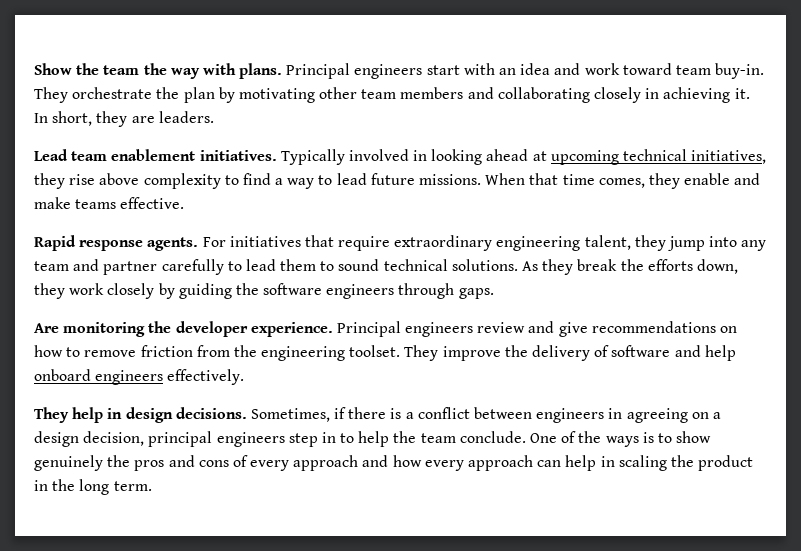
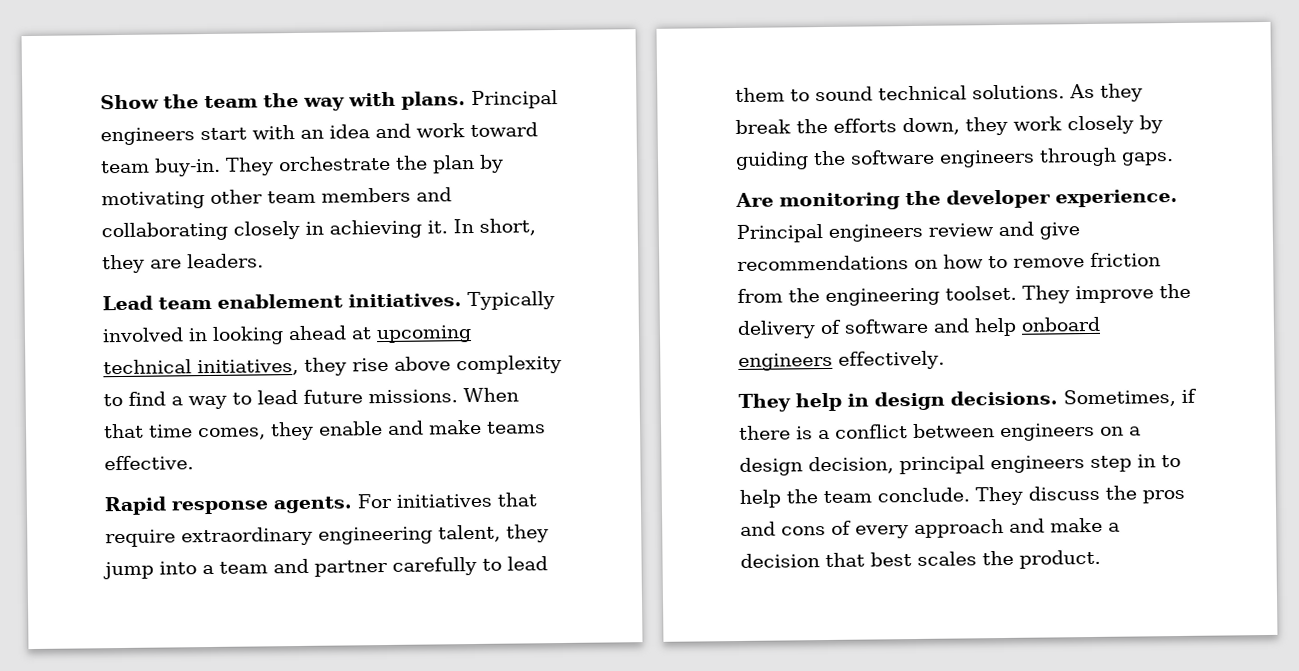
[741,240,767,251] any -> [202,564,214,575] a
[608,408,688,423] in agreeing -> (1095, 432) none
[530,431,712,447] [34,455,103,471] One of the ways is to show genuinely -> [975,485,1100,506] They discuss
[392,455,754,471] [34,479,152,495] how every approach can help in scaling the product in the long term. -> [1050,517,1120,533] [740,549,1101,569] make a decision that best scales the product.

